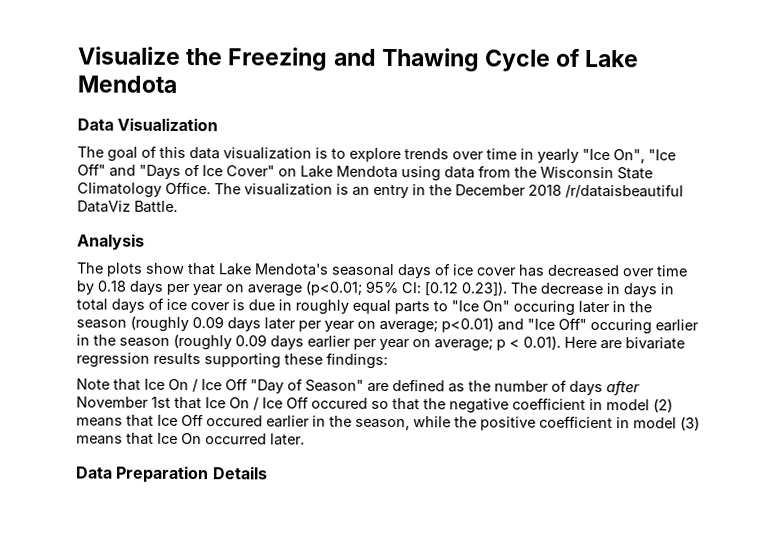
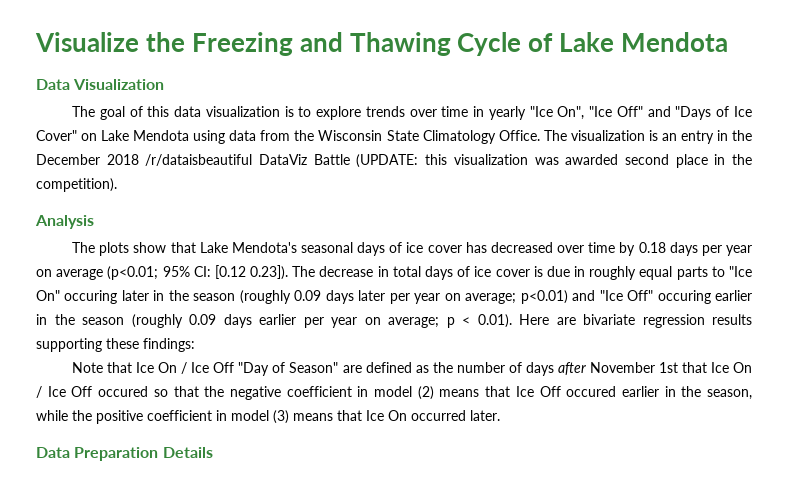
[134,200,178,213] Battle. -> [313,154,753,168] [36,178,117,192] Battle (UPDATE: this visualization was awarded second place in the competition).
[623,283,674,298] days in -> (389, 271) none

